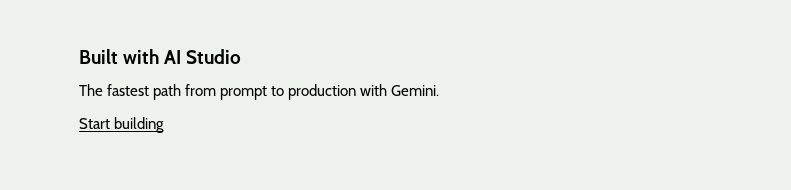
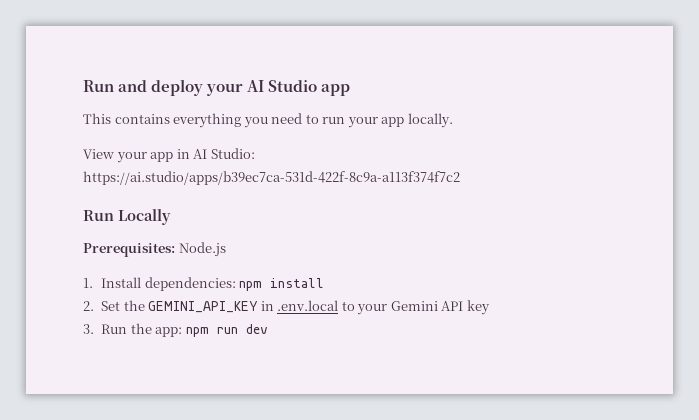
[79,49,242,64] [79,84,440,100] [79,117,165,133] Built with AI Studio // The fastest path from prompt to production with Gemini. // Start building -> [83,79,351,96] [83,113,453,128] [83,148,255,163] [83,171,460,185] [83,209,171,225] [83,242,226,257] [83,277,325,291] [83,300,490,315] [83,323,268,337] Run and deploy your AI Studio app // This contains everything you need to run your app locally. // View your app in AI Studio: https://ai.studio/apps/b39ec7ca-531d-422f-8c9a-a113f374f7c2 // Run Locally // Prerequisites: Node.js // 1. Install dependencies: npm install // 2. Set the GEMINI_API_KEY in .env.local to your Gemini API key // 3. Run the app: npm run dev

